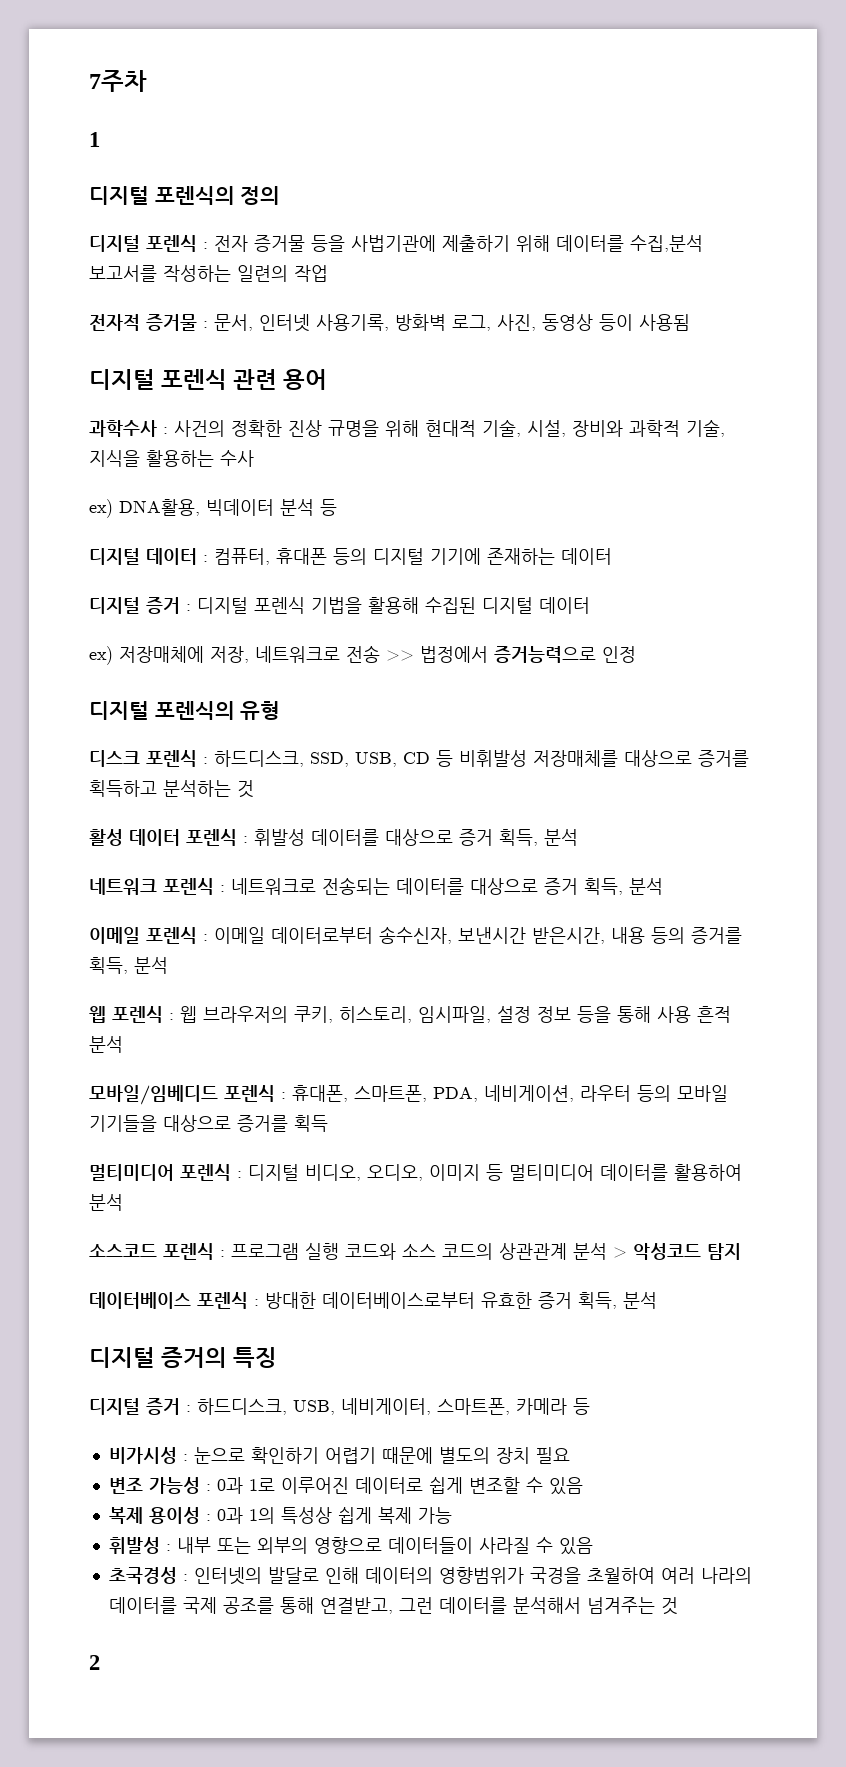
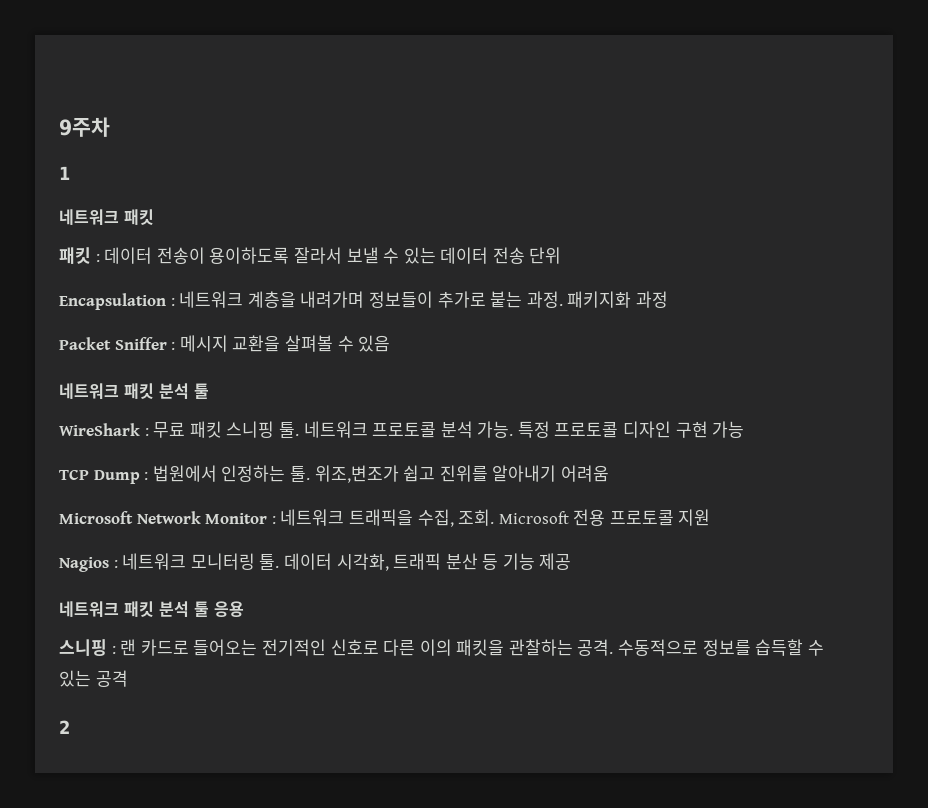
[89,70,147,92] 7주차 -> [59,117,110,137] 9주차
[89,186,281,205] [89,235,703,252] [89,265,328,282] [89,314,690,332] [89,369,328,390] [89,419,725,437] [89,450,254,467] [89,499,337,518] [89,548,612,565] [89,597,590,614] [89,645,636,665] [89,701,281,720] [89,750,749,767] [89,780,254,798] [89,829,578,846] [89,877,663,895] [89,926,742,944] [89,957,168,974] [89,1006,731,1023] [89,1036,123,1053] [89,1085,728,1105] [89,1115,328,1132] [89,1164,742,1181] [89,1194,123,1211] [89,1243,741,1260] [89,1292,657,1309] [89,1347,278,1368] [89,1398,590,1415] [108,1447,570,1464] [108,1477,583,1495] [108,1507,452,1524] [108,1537,593,1555] [108,1567,752,1585] [108,1597,678,1615] 디지털 포렌식의 정의 // 디지털 포렌식 : 전자 증거물 등을 사법기관에 제출하기 위해 데이터를 수집,분석 보고서를 작성하는 일련의 작업 // 전자적 증거물 : 문서, 인터넷 사용기록, 방화벽 로그, 사진, 동영상 등이 사용됨 // 디지털 포렌식 관련 용어 // 과학수사 : 사건의 정확한 진상 규명을 위해 현대적 기술, 시설, 장비와 과학적 기술, 지식을 활용하는 수사 // ex) DNA활용, 빅데이터 분석 등 // 디지털 데이터 : 컴퓨터, 휴대폰 등의 디지털 기기에 존재하는 데이터 // 디지털 증거 : 디지털 포렌식 기법을 활용해 수집된 디지털 데이터 // ex) 저장매체에 저장, 네트워크로 전송 >> 법정에서 증거능력으로 인정 // 디지털 포렌식의 유형 // 디스크 포렌식 : 하드디스크, SSD, USB, CD 등 비휘발성 저장매체를 대상으로 증거를 획득하고 분석하는 것 // 활성 데이터 포렌식 : 휘발성 데이터를 대상으로 증거 획득, 분석 // 네트워크 포렌식 : 네트워크로 전송되는 데이터를 대상으로 증거 획득, 분석 // 이메일 포렌식 : 이메일 데이터로부터 송수신자, 보낸시간 받은시간, 내용 등의 증거를 획득, 분석 // 웹 포렌식 : 웹 브라우저의 쿠키, 히스토리, 임시파일, 설정 정보 등을 통해 사용 흔적 분석 // 모바일/임베디드 포렌식 : 휴대폰, 스마트폰, PDA, 네비게이션, 라우터 등의 모바일 기기들을 대상으로 증거를 획득 // 멀티미디어 포렌식 : 디지털 비디오, 오디오, 이미지 등 멀티미디어 데이터를 활용하여 분석 // 소스코드 포렌식 : 프로그램 실행 코드와 소스 코드의 상관관계 분석 > 악성코드 탐지 // 데이터베이스 포렌식 : 방대한 데이터베이스로부터 유효한 증거 획득, 분석 // 디지털 증거의 특징 // 디지털 증거 : 하드디스크, USB, 네비게이터, 스마트폰, 카메라 등 // 비가시성 : 눈으로 확인하기 어렵기 때문에 별도의 장치 필요 // 변조 가능성 : 0과 1로 이루어진 데이터로 쉽게 변조할 수 있음 // 복제 용이성 : 0과 1의 특성상 쉽게 복제 가능 // 휘발성 : 내부 또는 외부의 영향으로 데이터들이 사라질 수 있음 // 초국경성 : 인터넷의 발달로 인해 데이터의 영향범위가 국경을 초월하여 여러 나라의 데이터를 국제 공조를 통해 연결받고, 그런 데이터를 분석해서 넘겨주는 것 -> [59,209,154,225] [59,247,562,264] [59,291,668,310] [59,335,391,352] [59,383,209,399] [59,421,745,438] [59,465,609,484] [59,509,711,527] [59,553,572,572] [59,601,244,617] [59,639,824,656] [59,670,128,687] 네트워크 패킷 // 패킷 : 데이터 전송이 용이하도록 잘라서 보낼 수 있는 데이터 전송 단위 // Encapsulation : 네트워크 계층을 내려가며 정보들이 추가로 붙는 과정. 패키지화 과정 // Packet Sniffer : 메시지 교환을 살펴볼 수 있음 // 네트워크 패킷 분석 툴 // WireShark : 무료 패킷 스니핑 툴. 네트워크 프로토콜 분석 가능. 특정 프로토콜 디자인 구현 가능 // TCP Dump : 법원에서 인정하는 툴. 위조,변조가 쉽고 진위를 알아내기 어려움 // Microsoft Network Monitor : 네트워크 트래픽을 수집, 조회. Microsoft 전용 프로토콜 지원 // Nagios : 네트워크 모니터링 툴. 데이터 시각화, 트래픽 분산 등 기능 제공 // 네트워크 패킷 분석 툴 응용 // 스니핑 : 랜 카드로 들어오는 전기적인 신호로 다른 이의 패킷을 관찰하는 공격. 수동적으로 정보를 습득할 수 있는 공격

